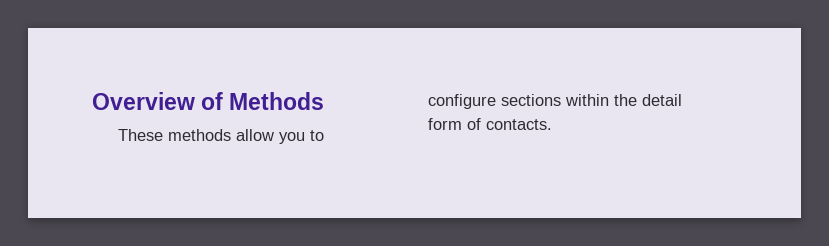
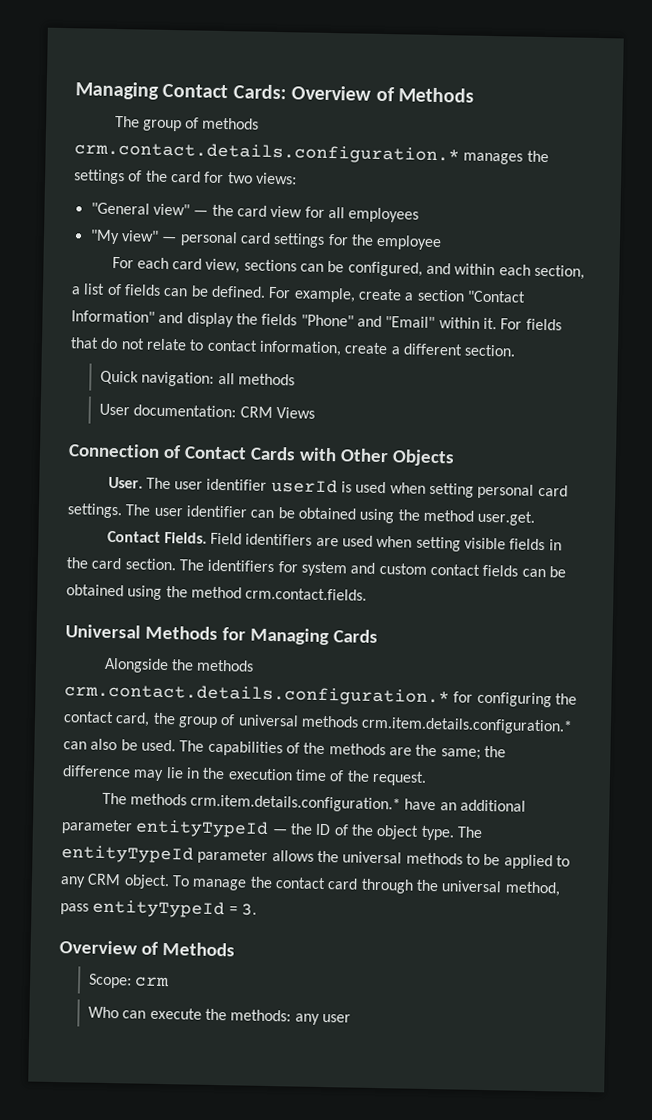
[92,92,325,110] [118,129,325,144] [428,94,682,109] [428,118,552,130] Overview of Methods // These methods allow you to configure sections within the detail form of contacts. -> [75,81,474,103] [114,115,260,132] [74,141,549,165] [73,169,297,185] [90,202,420,223] [89,229,443,251] [111,256,586,280] [71,283,526,303] [71,310,562,331] [70,337,517,357] [100,370,296,387] [99,403,316,419] [68,443,455,467] [107,476,568,499] [67,503,536,526] [106,530,562,552] [66,557,566,578] [66,584,368,601] [65,624,378,646] [103,657,255,674] [64,683,577,708] [63,711,574,735] [63,738,506,760] [62,765,427,786] [101,792,527,813] [61,819,483,841] [61,845,570,870] [60,873,561,897] [60,899,257,919] [59,940,235,957] [88,973,171,989] [88,1006,351,1025] Managing Contact Cards: Overview of Methods // The group of methods crm.contact.details.configuration.* manages the settings of the card for two views: // "General view" — the card view for all employees // "My view" — personal card settings for the employee // For each card view, sections can be configured, and within each section, a list of fields can be defined. For example, create a section "Contact Information" and display the fields "Phone" and "Email" within it. For fields that do not relate to contact information, create a different section. // Quick navigation: all methods // User documentation: CRM Views // Connection of Contact Cards with Other Objects // User. The user identifier userId is used when setting personal card settings. The user identifier can be obtained using the method user.get. // Contact Fields. Field identifiers are used when setting visible fields in the card section. The identifiers for system and custom contact fields can be obtained using the method crm.contact.fields. // Universal Methods for Managing Cards // Alongside the methods crm.contact.details.configuration.* for configuring the contact card, the group of universal methods crm.item.details.configuration.* can also be used. The capabilities of the methods are the same; the difference may lie in the execution time of the request. // The methods crm.item.details.configuration.* have an additional parameter entityTypeId — the ID of the object type. The entityTypeId parameter allows the universal methods to be applied to any CRM object. To manage the contact card through the universal method, pass entityTypeId = 3. // Overview of Methods // Scope: crm // Who can execute the methods: any user

